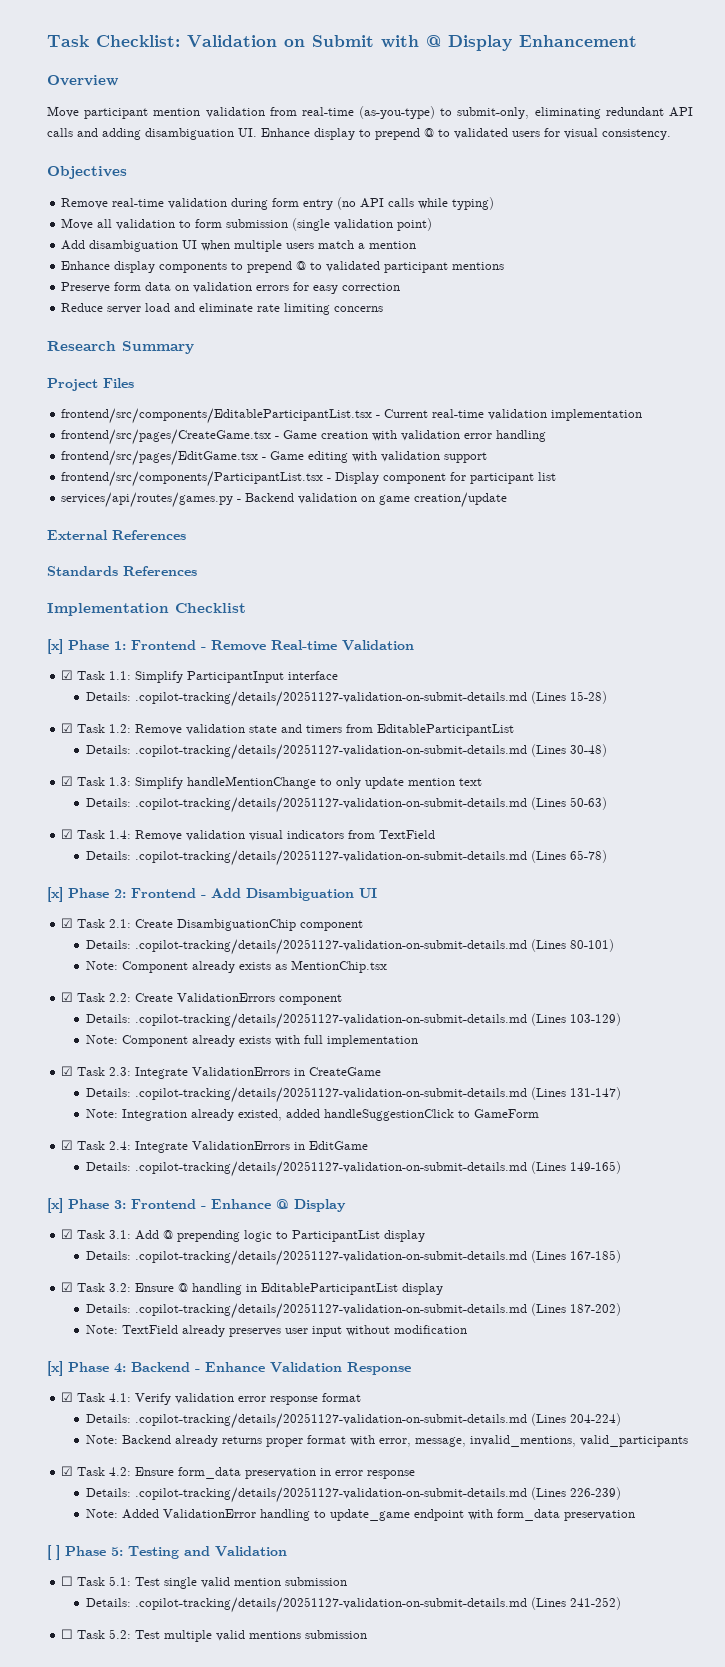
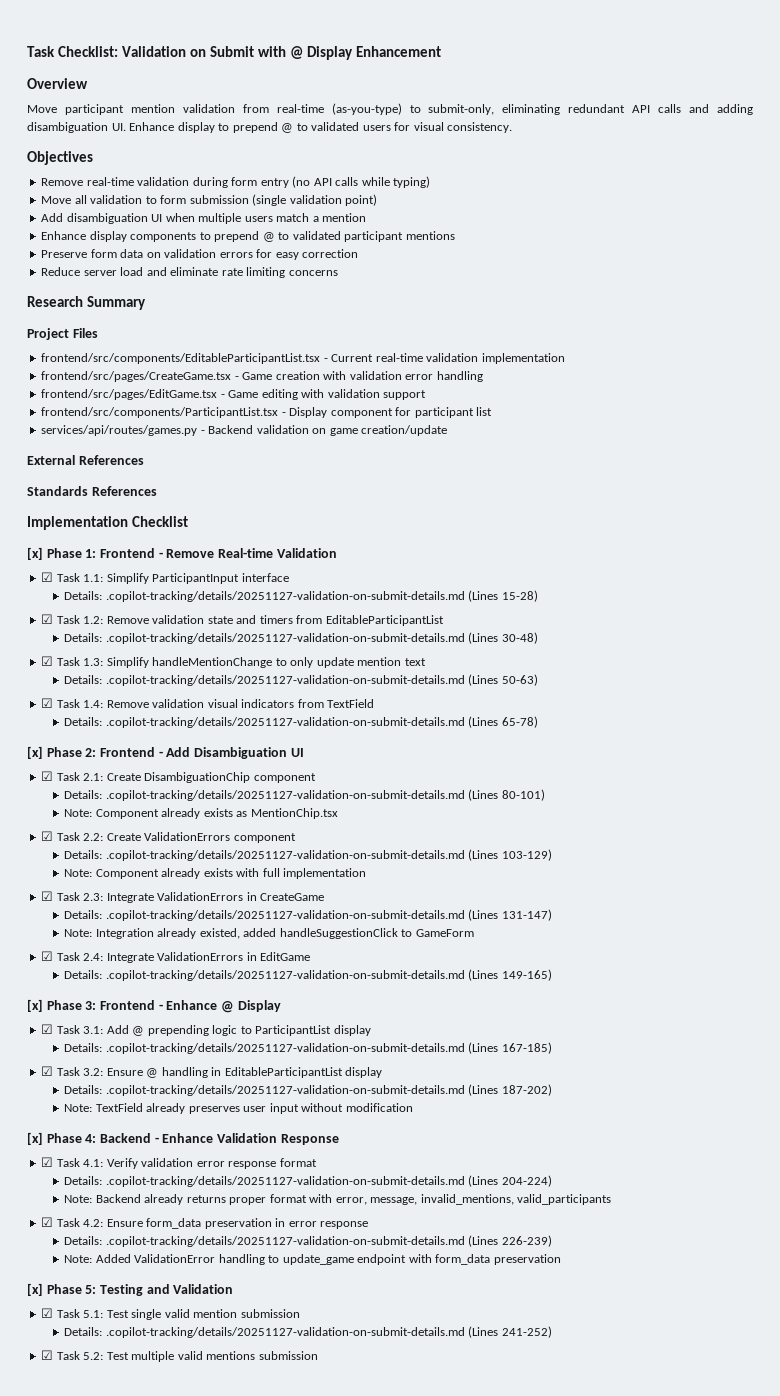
[47,1545,60,1560] [ ] -> [27,1283,43,1296] [x]
[61,1576,74,1586] ☐ -> [41,1308,54,1318] ☑
[61,1629,74,1639] ☐ -> [41,1350,54,1360] ☑

